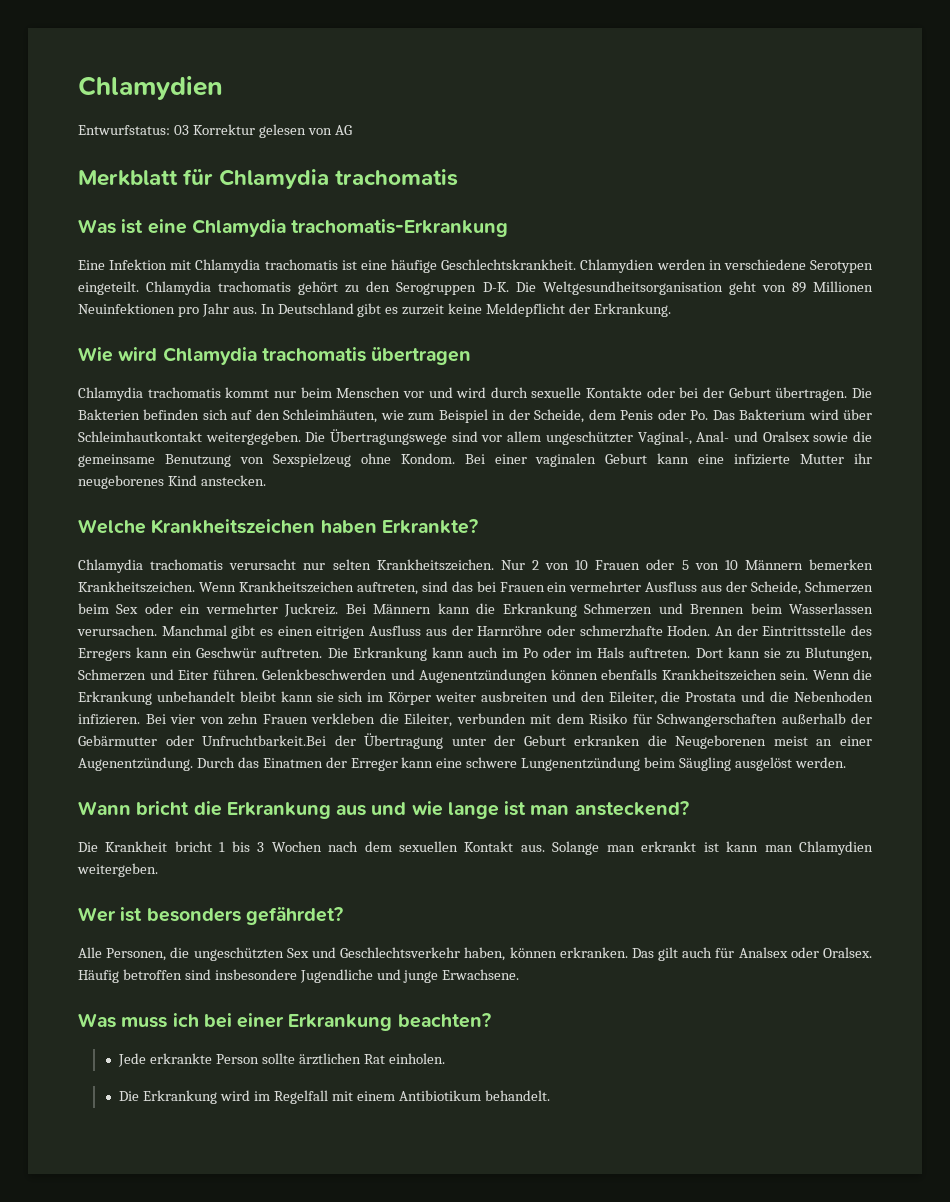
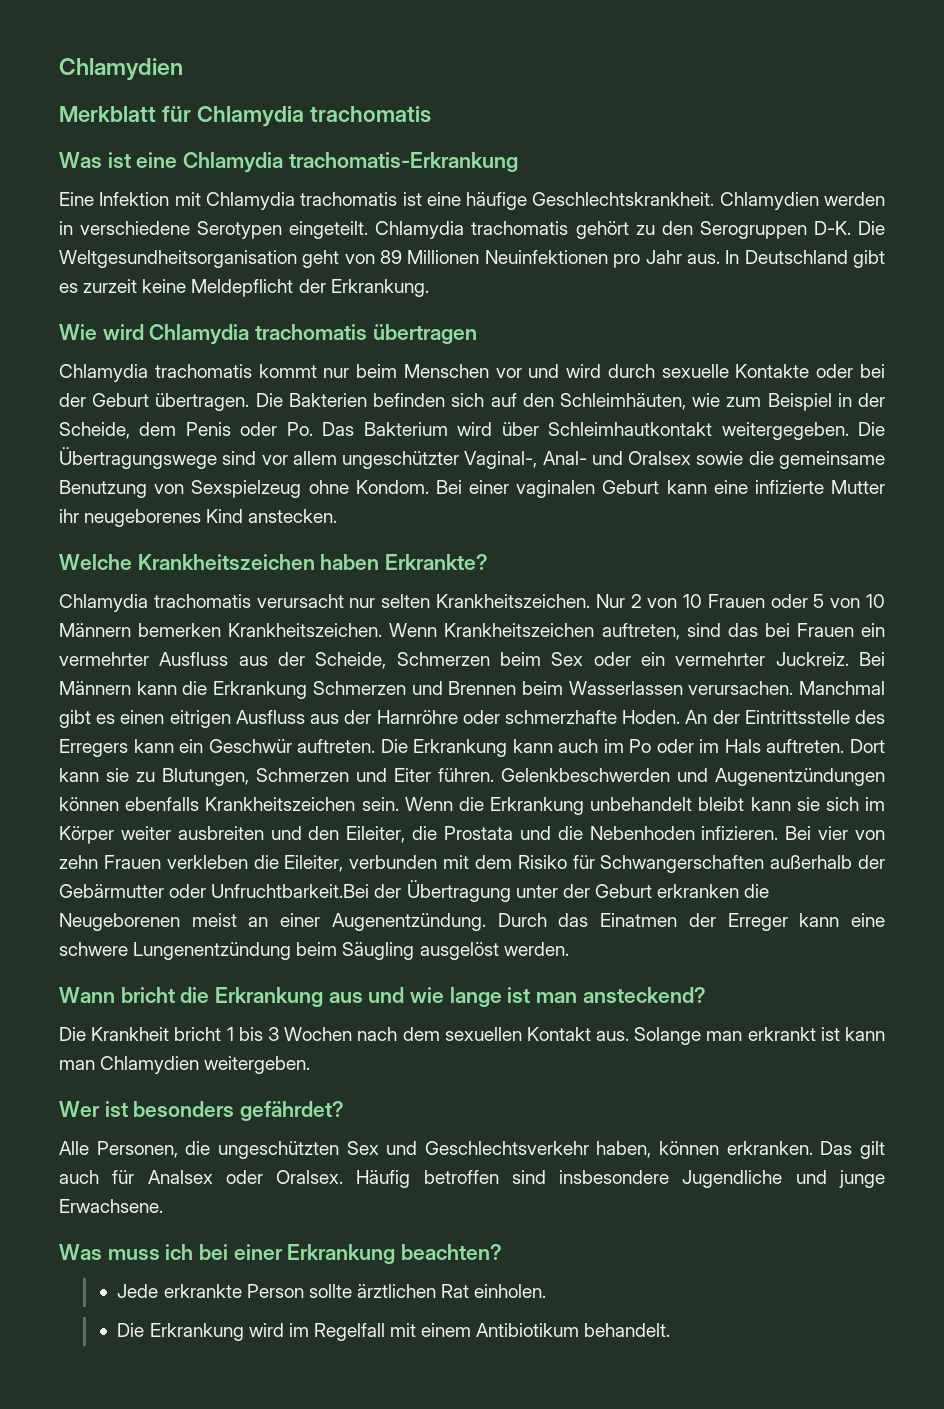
[78,76,223,100] [78,124,352,138] Chlamydien // Entwurfstatus: 03 Korrektur gelesen von AG -> [59,58,183,80] Chlamydien

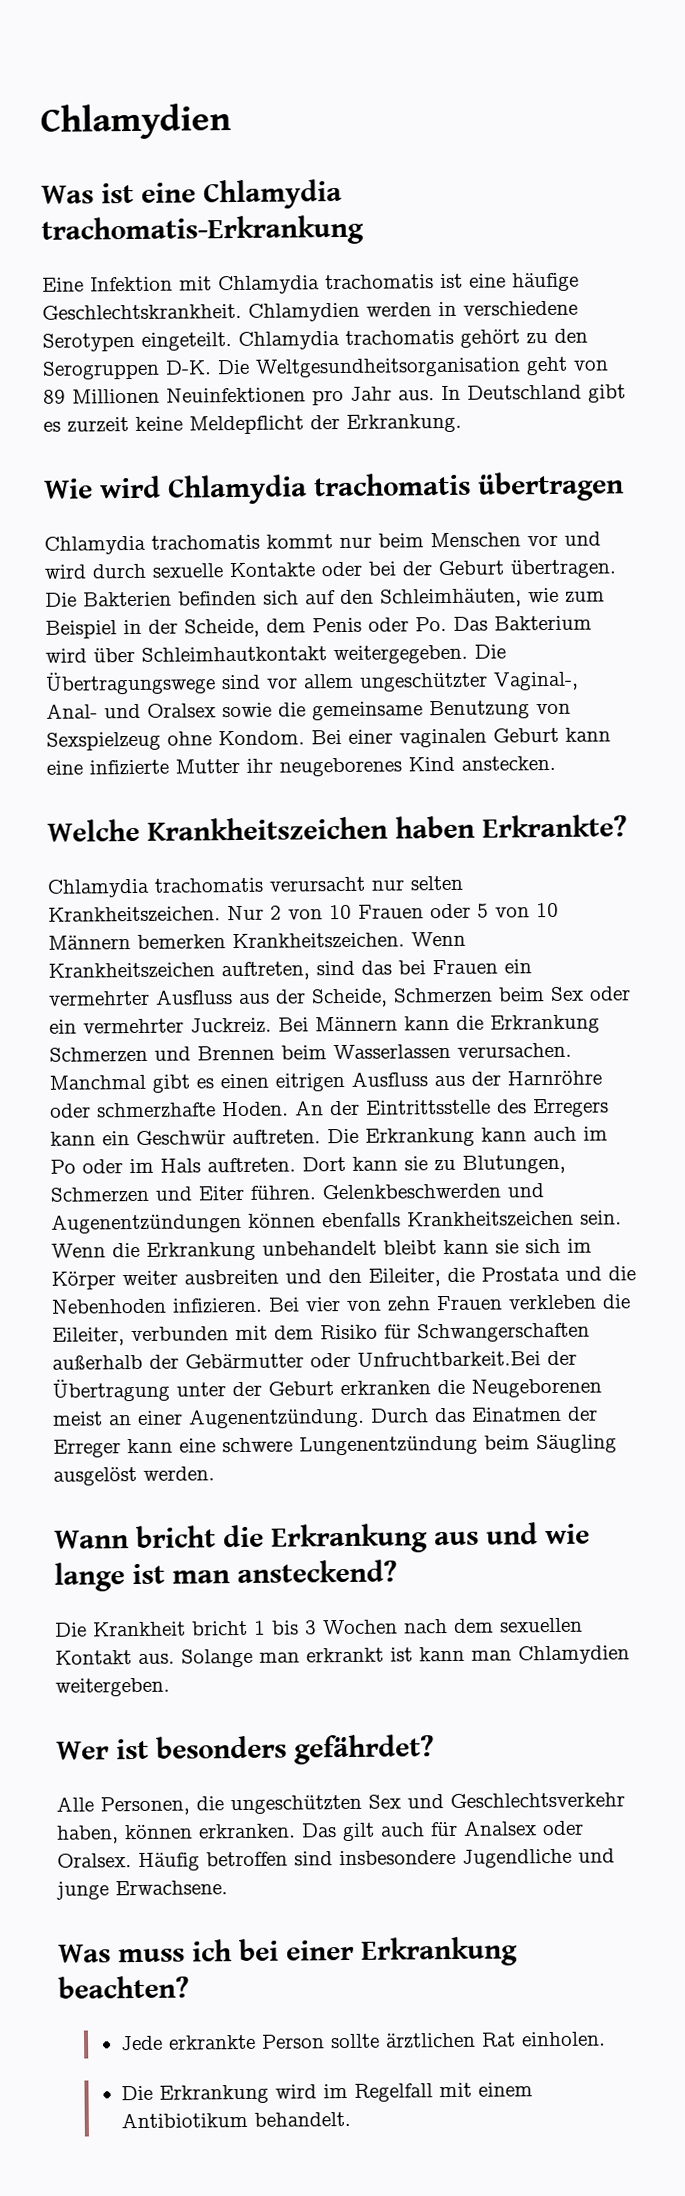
[59,58,183,80] [59,106,431,127] Chlamydien // Merkblatt für Chlamydia trachomatis -> [40,103,231,140] Chlamydien

